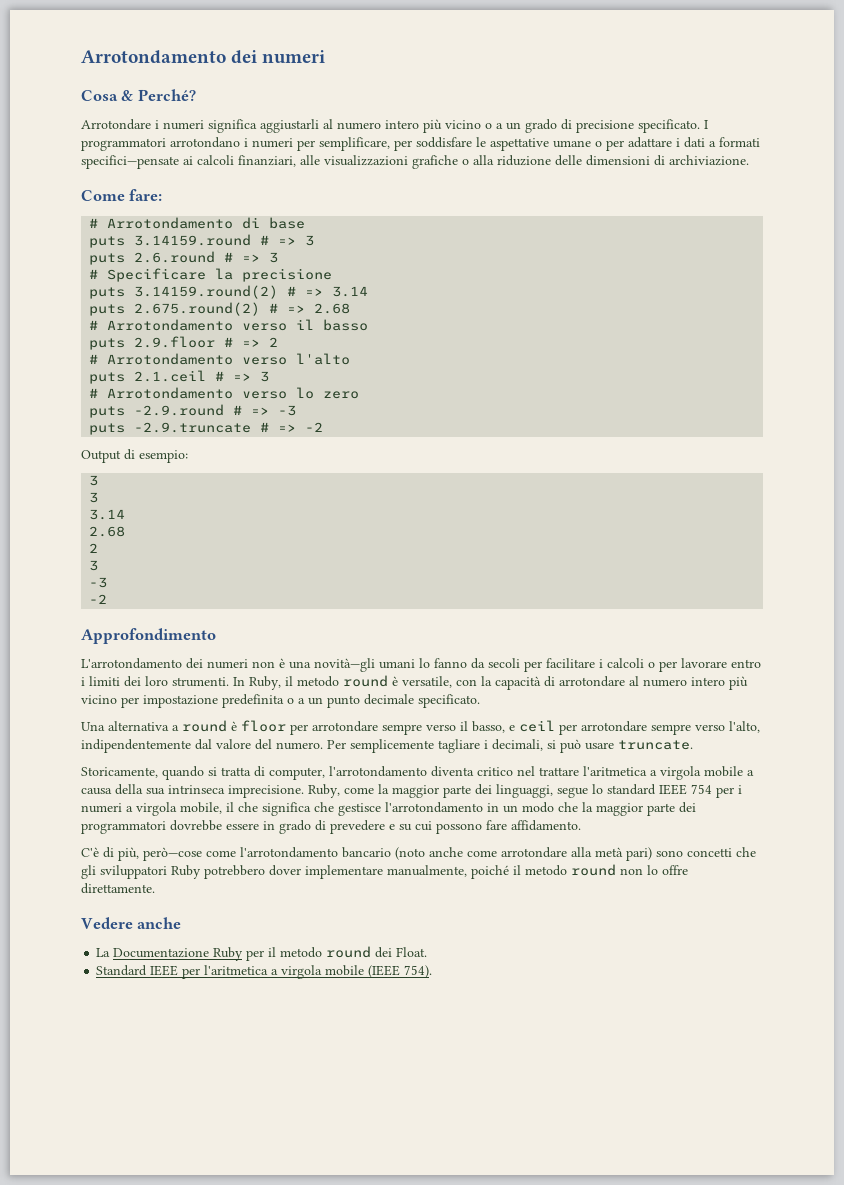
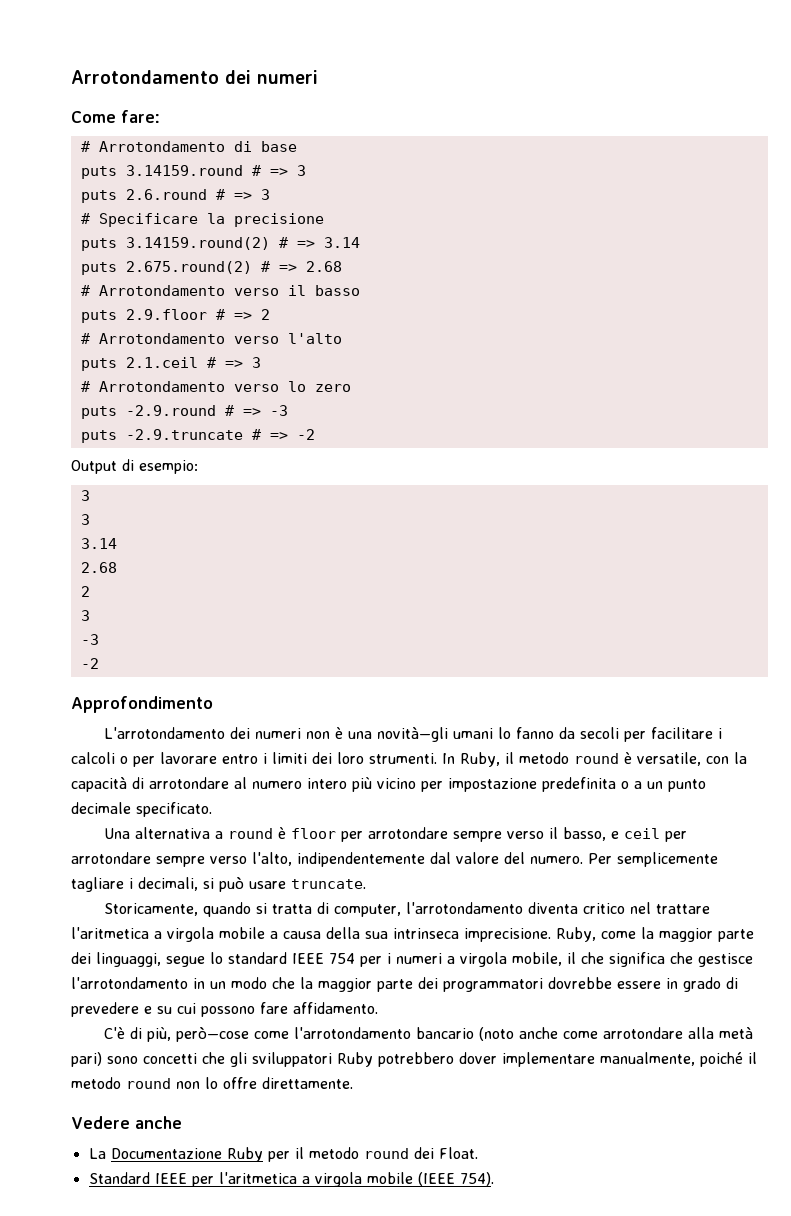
[81,89,196,101] [81,119,708,133] [81,137,760,151] [81,155,749,169] // Cosa & Perché? // Arrotondare i numeri significa aggiustarli al numero intero più vicino o a un grado di precisione specificato. I programmatori arrotondano i numeri per semplificare, per soddisfare le aspettative umane o per adattare i dati a formati specifici—pensate ai calcoli finanziari, alle visualizzazioni grafiche o alla riduzione delle dimensioni di archiviazione. -> (318, 77) none

